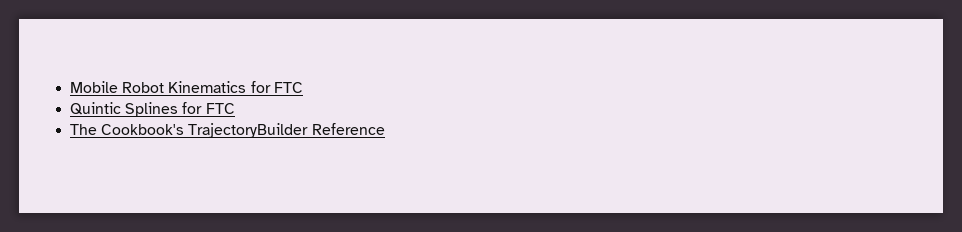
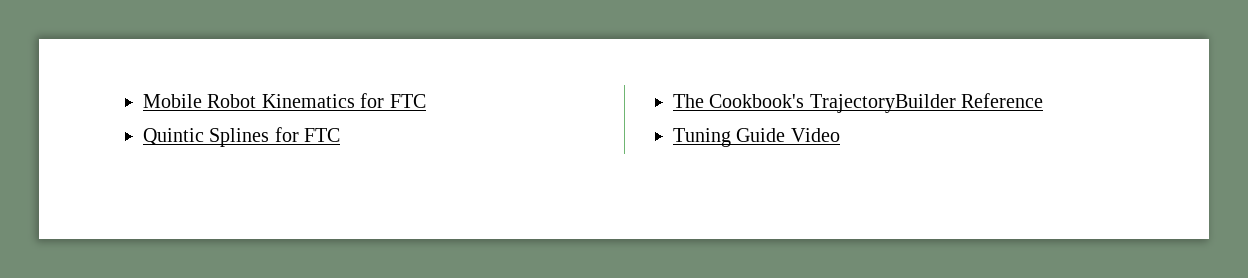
(385, 129) none -> [673,128,840,147] // Tuning Guide Video

